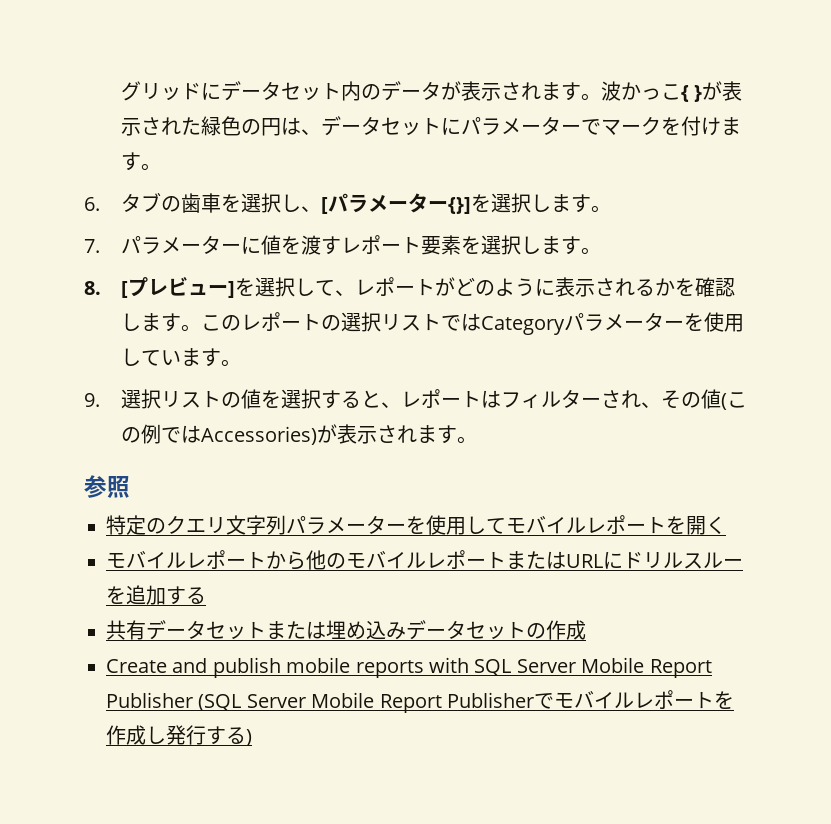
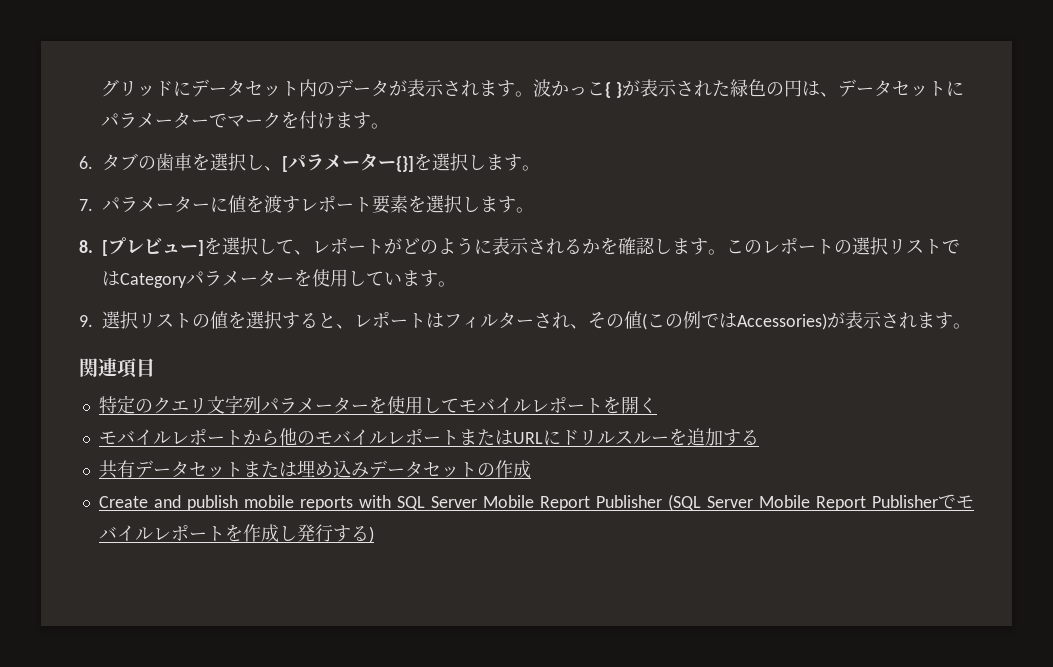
[84,475,130,498] 参照 -> [79,358,155,378] 関連項目

